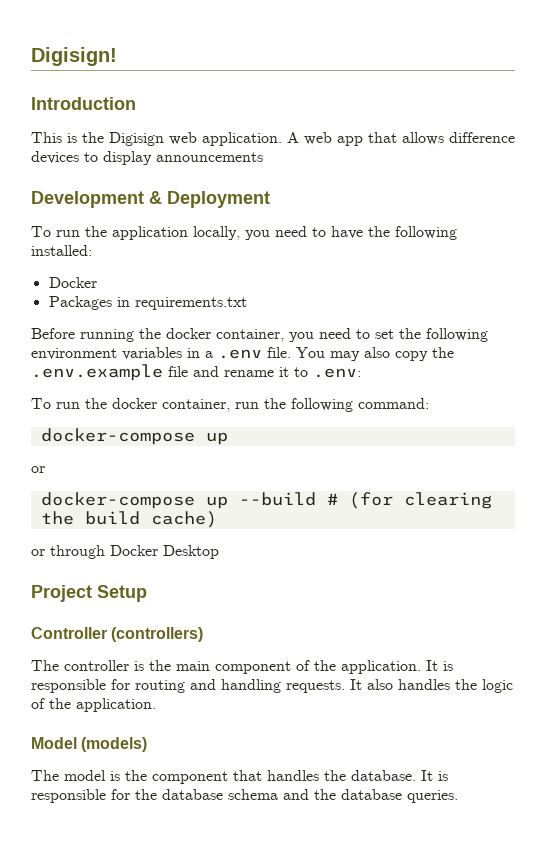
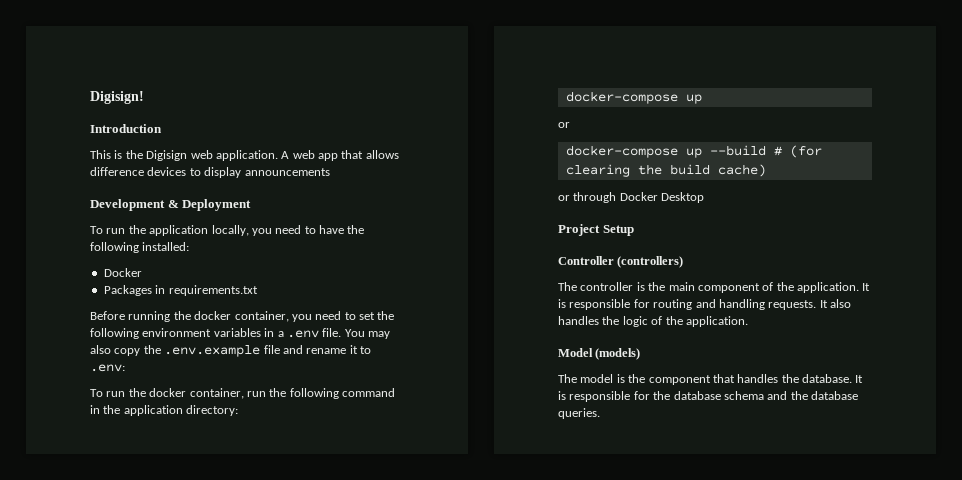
[358,398,429,409] command: -> [342,388,395,397] [90,405,239,416] command in the application directory:

